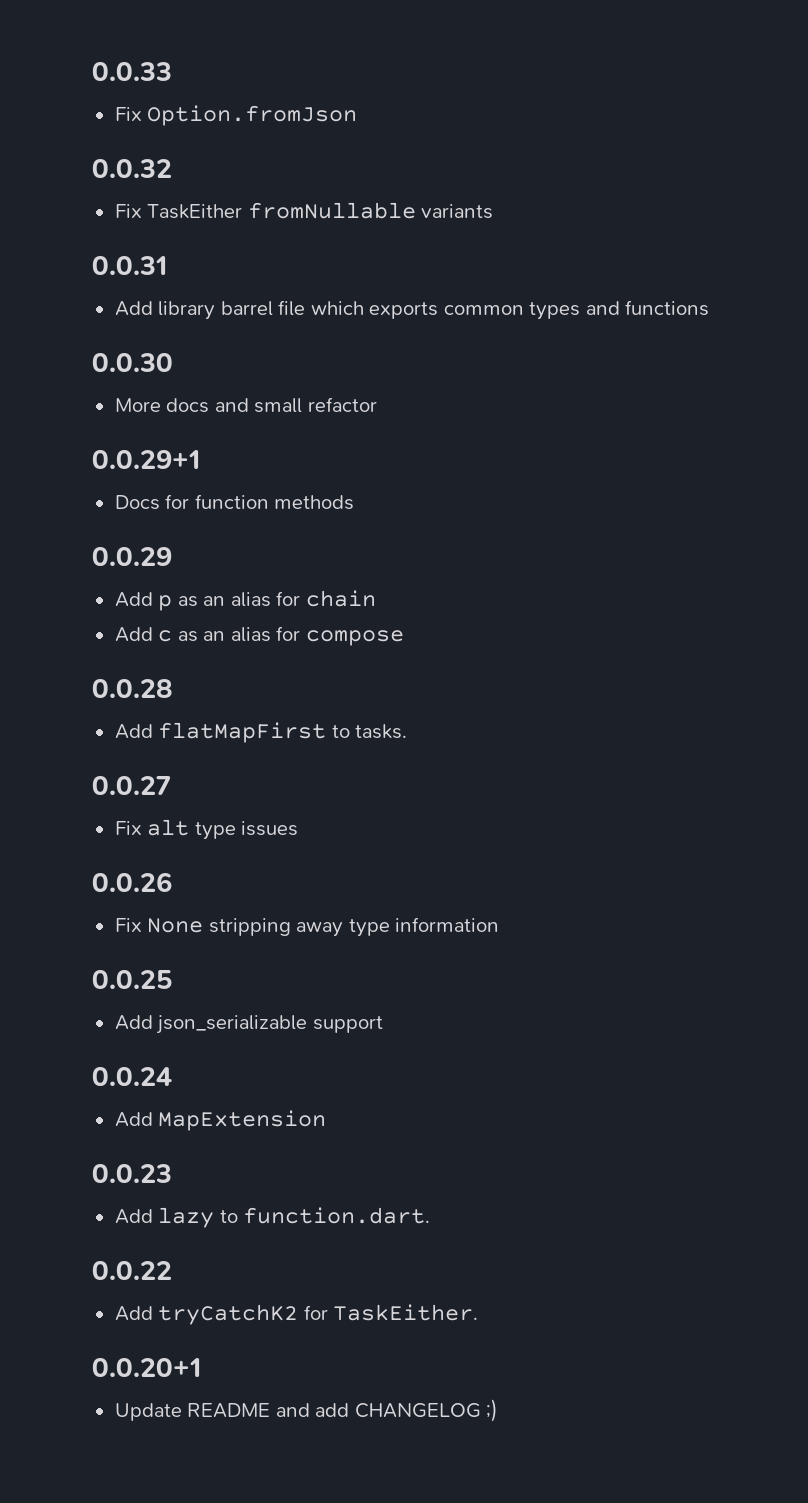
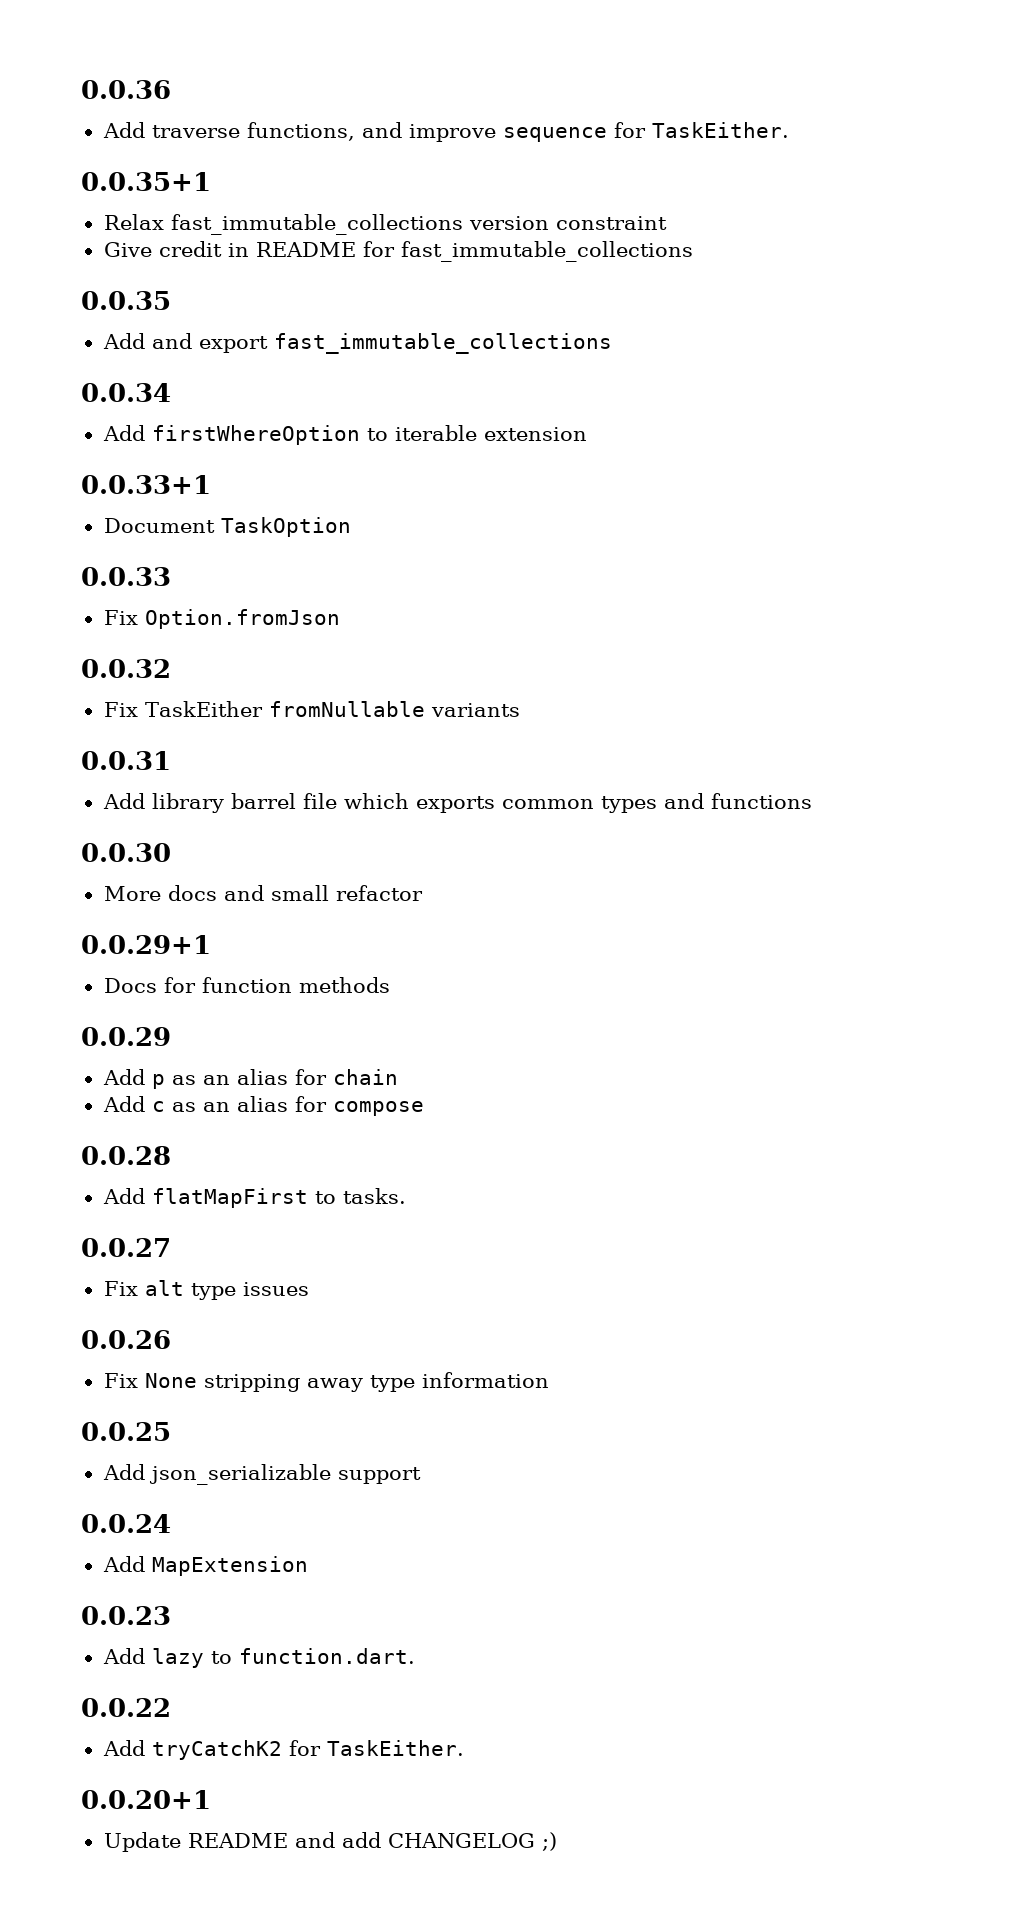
(92, 71) none -> [81,80,171,99] [102,122,789,142] [81,172,211,191] [103,214,667,235] [103,241,693,262] [81,291,171,310] [102,333,612,354] [81,383,171,402] [102,425,587,445] [81,475,211,494] [103,517,351,537] 0.0.36 // Add traverse functions, and improve sequence for TaskEither. // 0.0.35+1 // Relax fast_immutable_collections version constraint // Give credit in README for fast_immutable_collections // 0.0.35 // Add and export fast_immutable_collections // 0.0.34 // Add firstWhereOption to iterable extension // 0.0.33+1 // Document TaskOption //

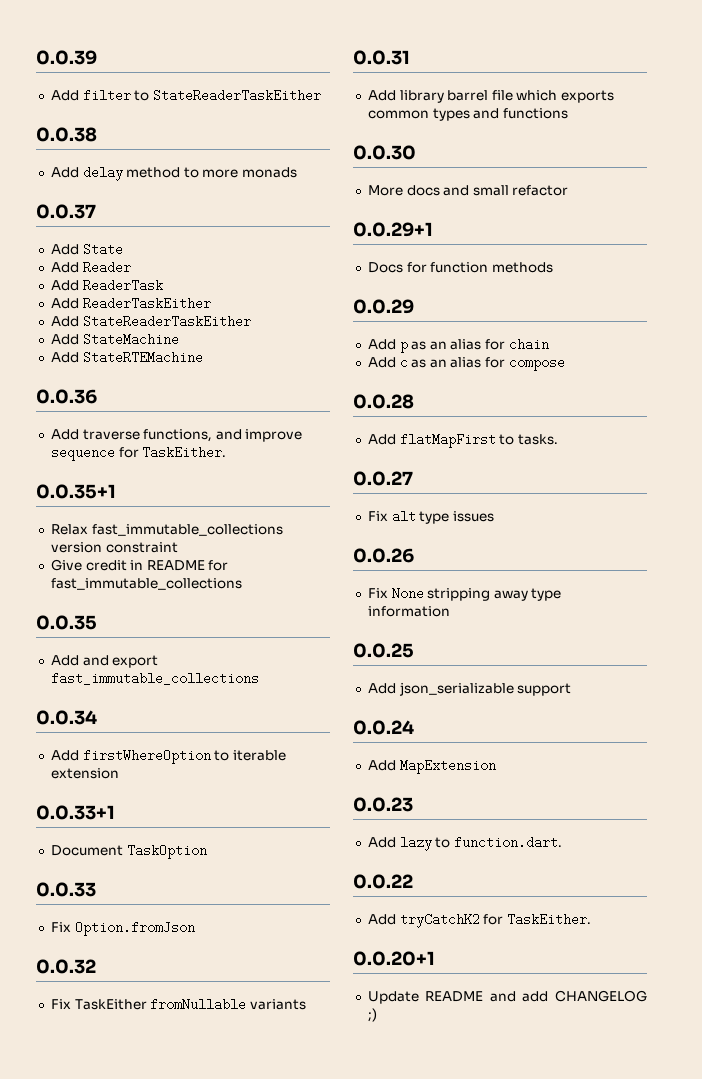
(81, 89) none -> [36,50,97,65] [50,89,321,102] [36,127,97,142] [50,166,298,181] [36,204,96,219] [50,243,123,256] [50,261,131,274] [50,279,163,292] [50,297,211,310] [50,315,251,328] [50,333,179,346] [50,351,203,364] 0.0.39 // Add filter to StateReaderTaskEither // 0.0.38 // Add delay method to more monads // 0.0.37 // Add State // Add Reader // Add ReaderTask // Add ReaderTaskEither // Add StateReaderTaskEither // Add StateMachine // Add StateRTEMachine //

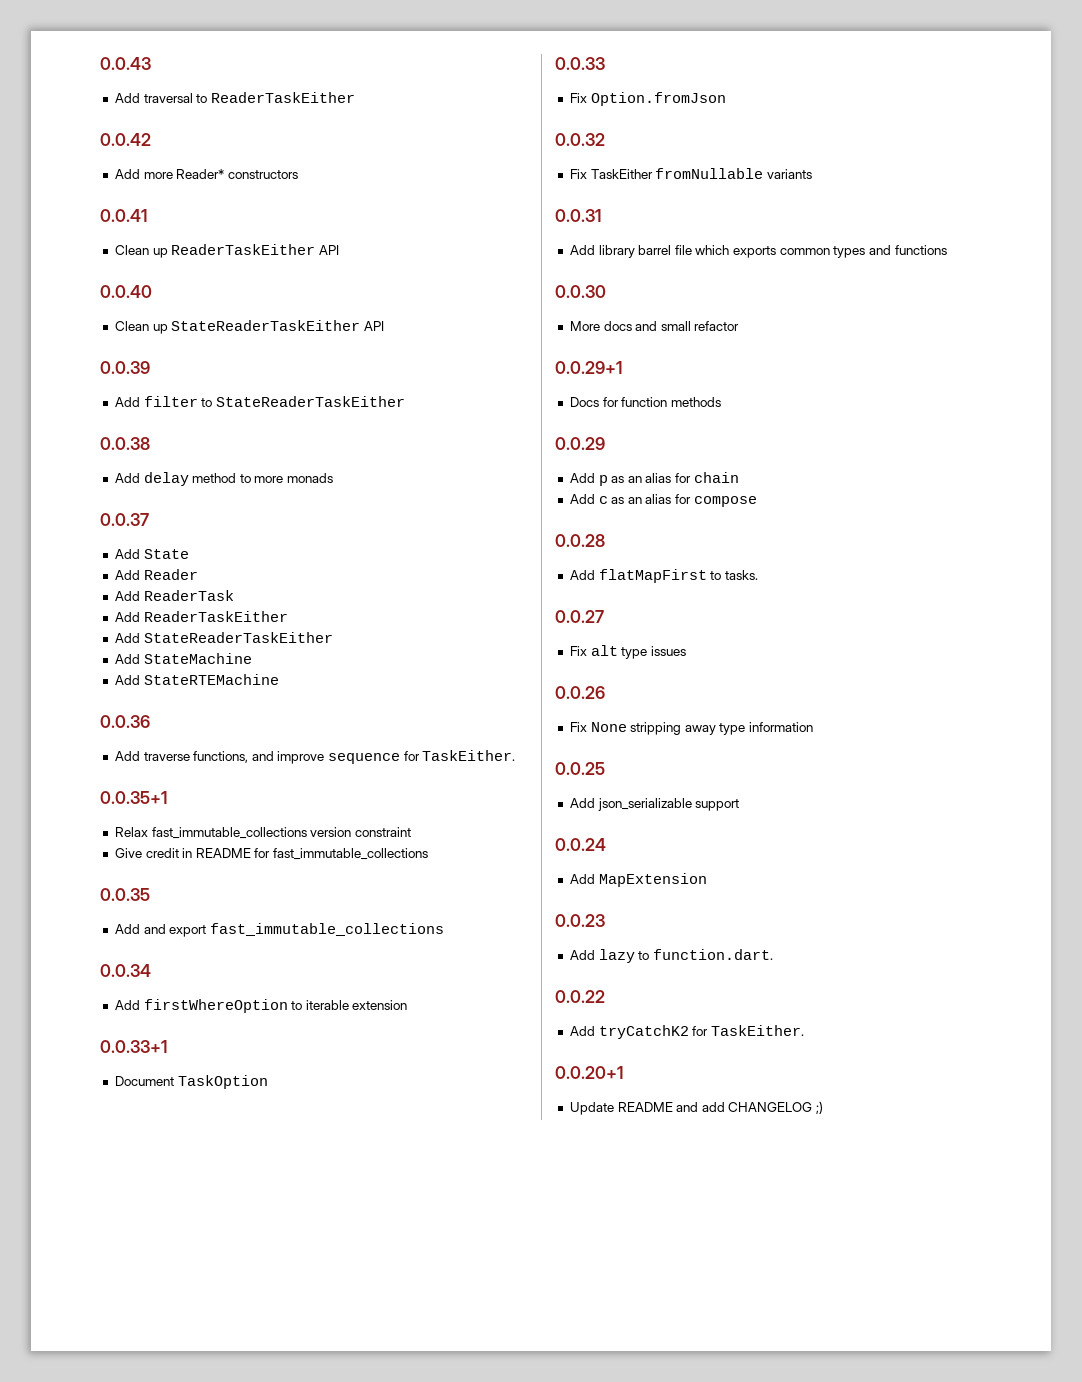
(36, 57) none -> [100,57,151,70] [114,92,355,103] [100,133,151,146] [114,169,298,179] [100,209,147,222] [114,244,339,258] [100,285,152,298] [114,320,384,334] 0.0.43 // Add traversal to ReaderTaskEither // 0.0.42 // Add more Reader* constructors // 0.0.41 // Clean up ReaderTaskEither API // 0.0.40 // Clean up StateReaderTaskEither API //

